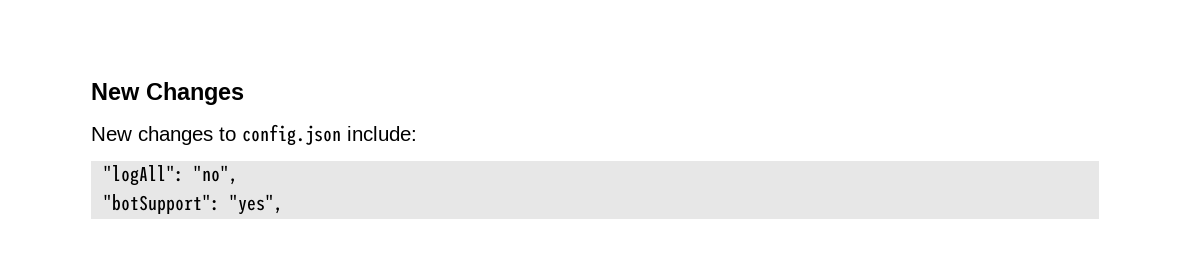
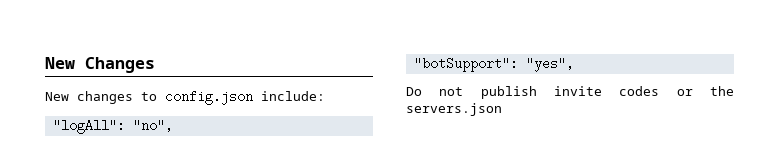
(284, 204) none -> [406,86,734,99] [406,103,502,116] // Do not publish invite codes or the servers.json

